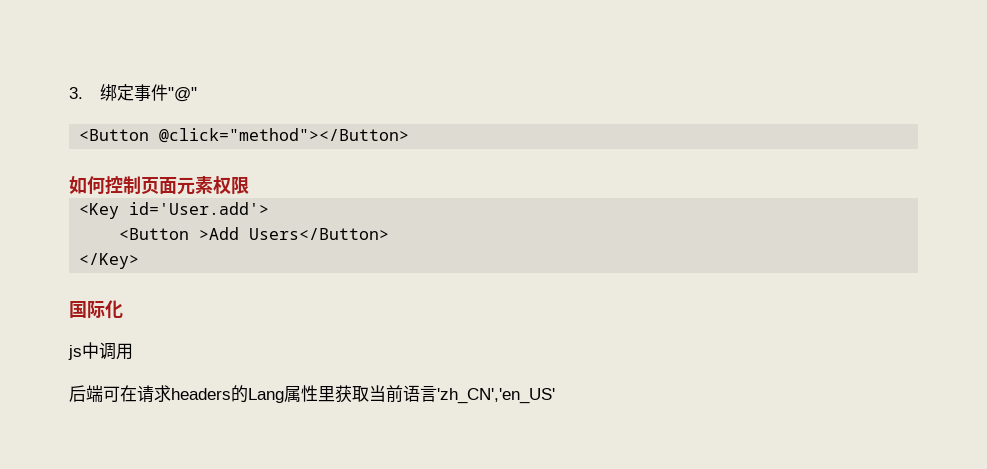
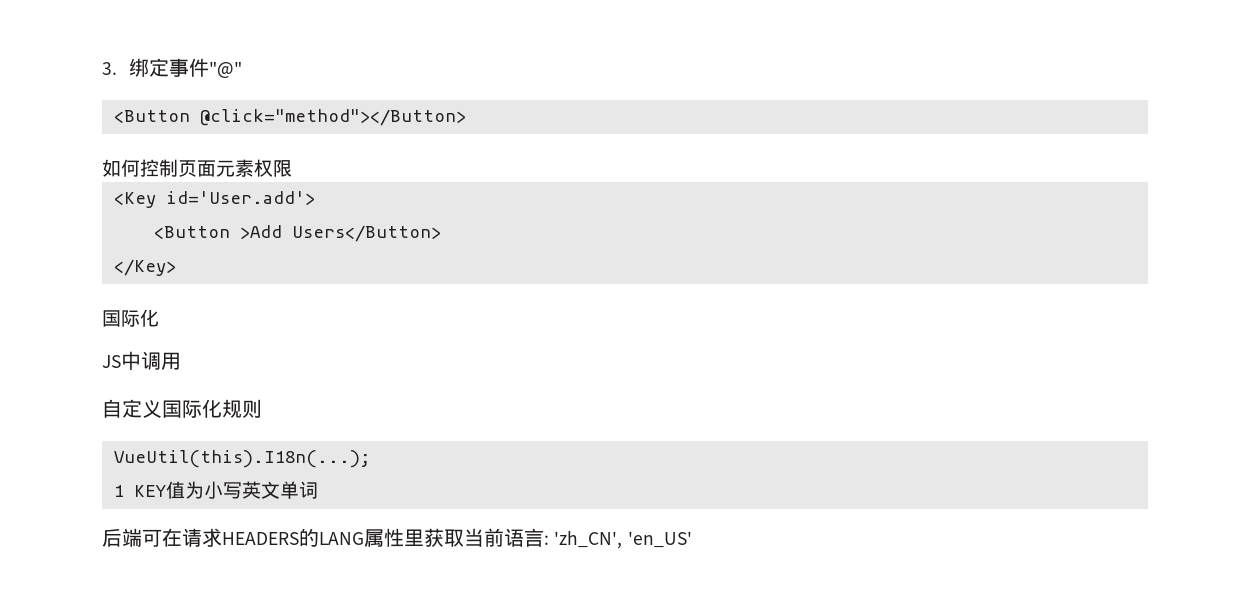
[68,345,82,360] js -> [102,355,121,368] JS
(133, 351) none -> [102,399,262,418] [113,450,370,468] [113,481,318,499] // 自定义国际化规则 // VueUtil(this).I18n(...); // 1 KEY值为小写英文单词
[171,385,284,403] headers的Lang -> [222,528,364,547] HEADERS的LANG
[437,388,555,404] 'zh_CN','en_US' -> [544,531,692,549] : 'zh_CN', 'en_US'

